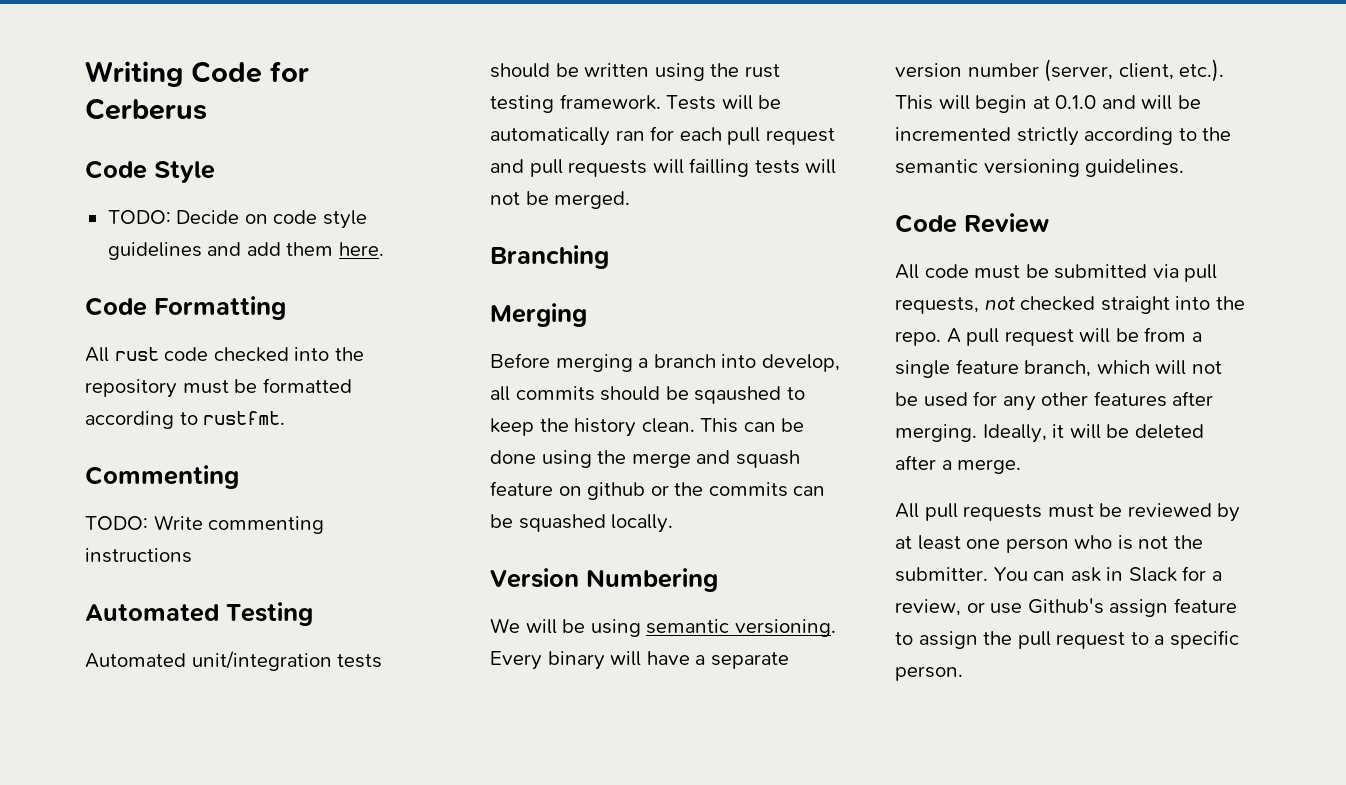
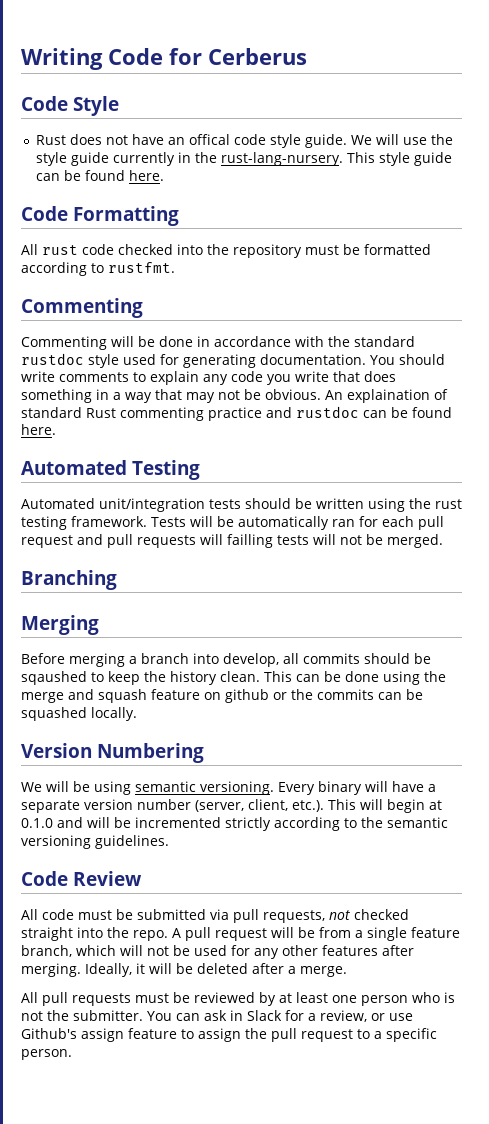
[107,210,367,229] [107,242,334,260] TODO: Decide on code style guidelines and add them -> [36,134,454,148] [36,152,453,166] [36,170,126,181] Rust does not have an offical code style guide. We will use the style guide currently in the rust-lang-nursery. This style guide can be found
[85,515,325,534] [85,548,192,563] TODO: Write commenting instructions -> [21,336,415,350] [21,353,445,368] [21,371,396,385] [21,389,448,403] [21,406,452,421] [21,424,56,435] Commenting will be done in accordance with the standard rustdoc style used for generating documentation. You should write comments to explain any code you write that does something in a way that may not be obvious. An explaination of standard Rust commenting practice and rustdoc can be found here.

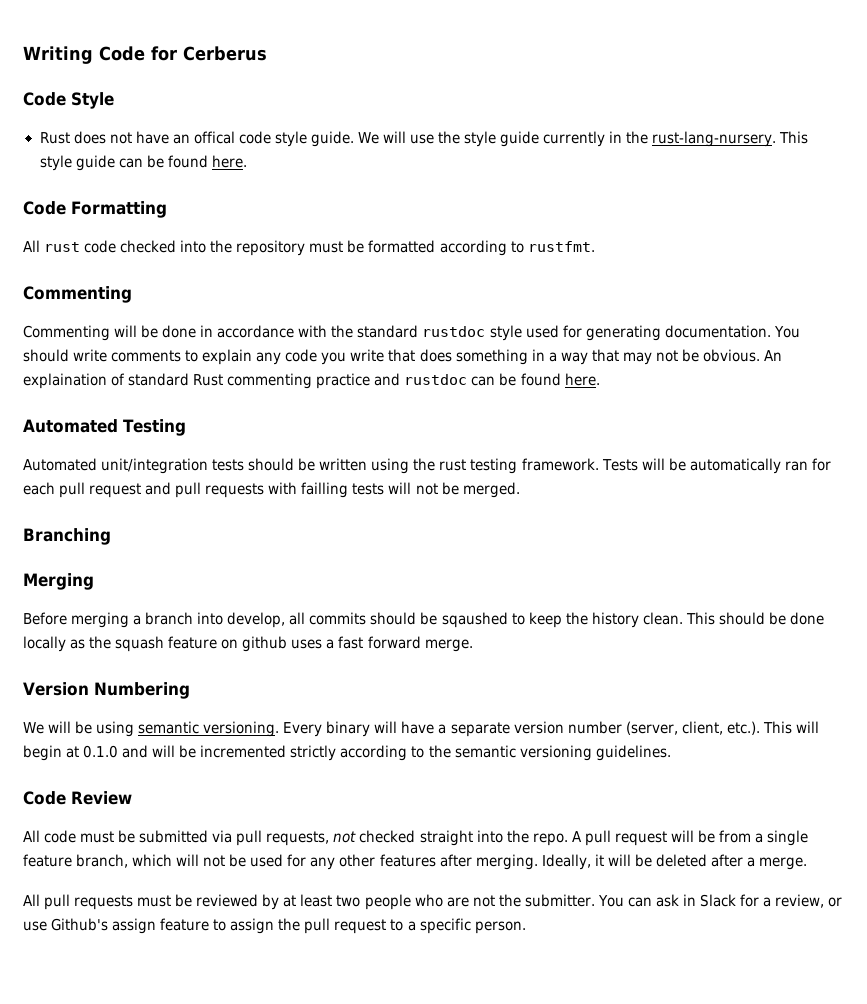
[200,534,223,545] will -> [268,482,298,494] with
[296,671,446,685] [21,689,423,703] [21,707,137,721] can be done using the merge and squash feature on github or the commits can be squashed locally. -> [718,612,824,625] [23,636,473,652] should be done locally as the squash feature on github uses a fast forward merge.
[332,992,455,1006] one person who is -> [336,894,469,910] two people who are

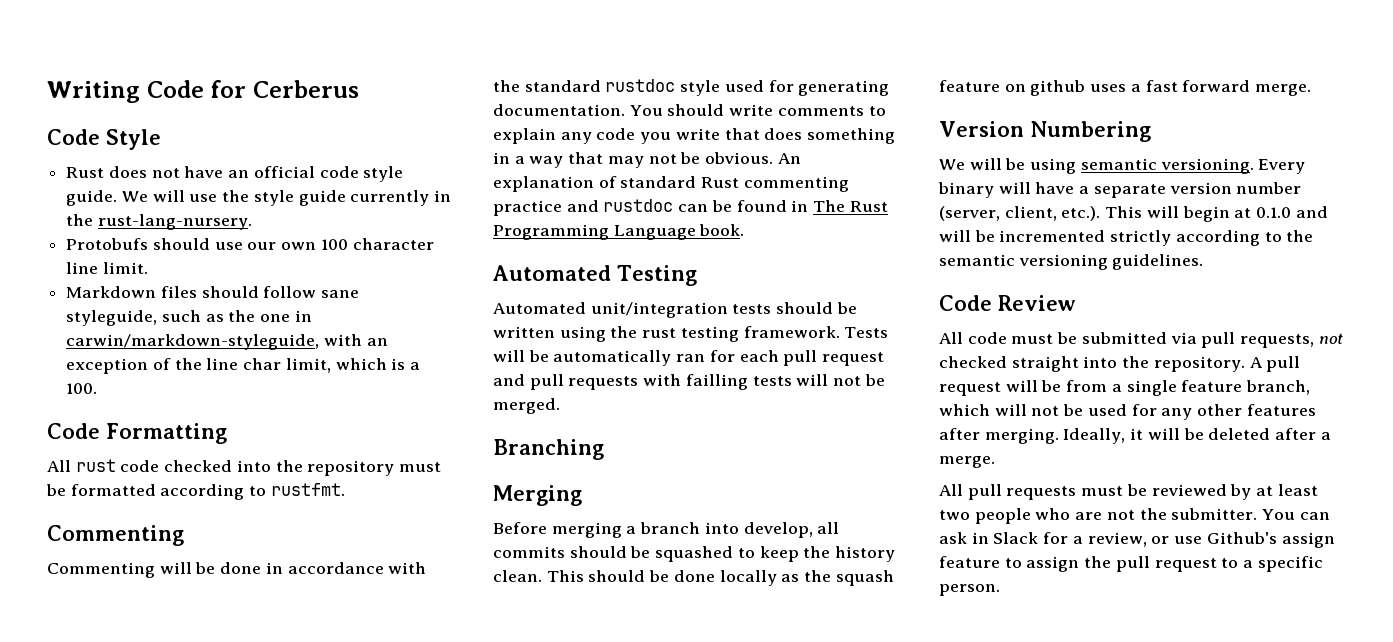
[193,131,235,144] offical -> [253,166,315,178] official
[779,131,809,144] [39,155,247,171] This style guide can be found here. -> [66,238,434,250] [66,262,148,274] [66,286,360,298] [66,310,312,326] [66,334,388,350] [66,358,421,374] [66,383,98,394] // Protobufs should use our own 100 character line limit. // Markdown files should follow sane styleguide, such as the one in carwin/markdown-styleguide, with an exception of the line char limit, which is a 100.
[23,373,107,389] explaination -> [493,176,594,192] explanation
[564,373,600,386] here. -> [791,200,888,212] [493,224,745,240] in The Rust Programming Language book.
[441,612,508,628] sqaushed -> [655,546,734,562] squashed
[532,833,568,846] repo. -> [1153,356,1245,372] repository.

